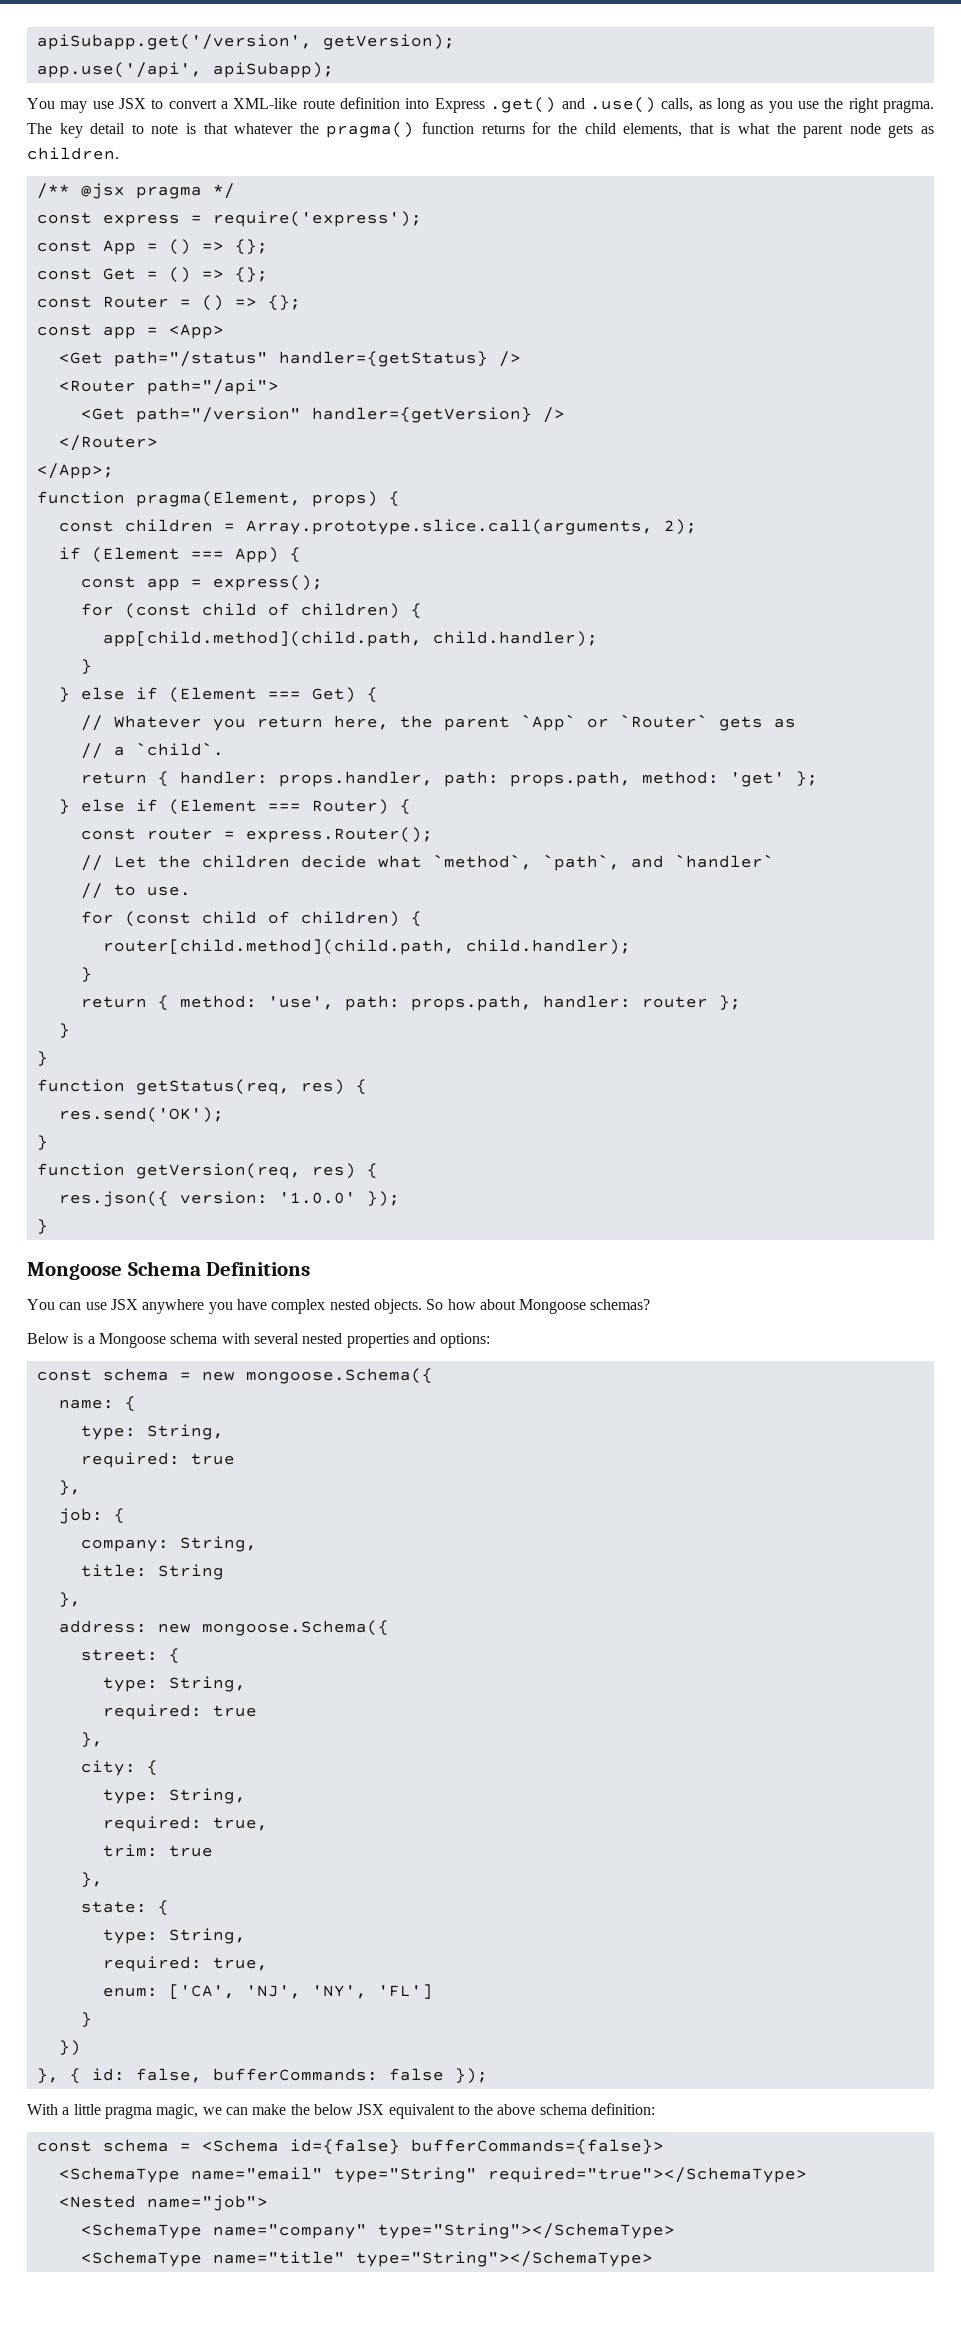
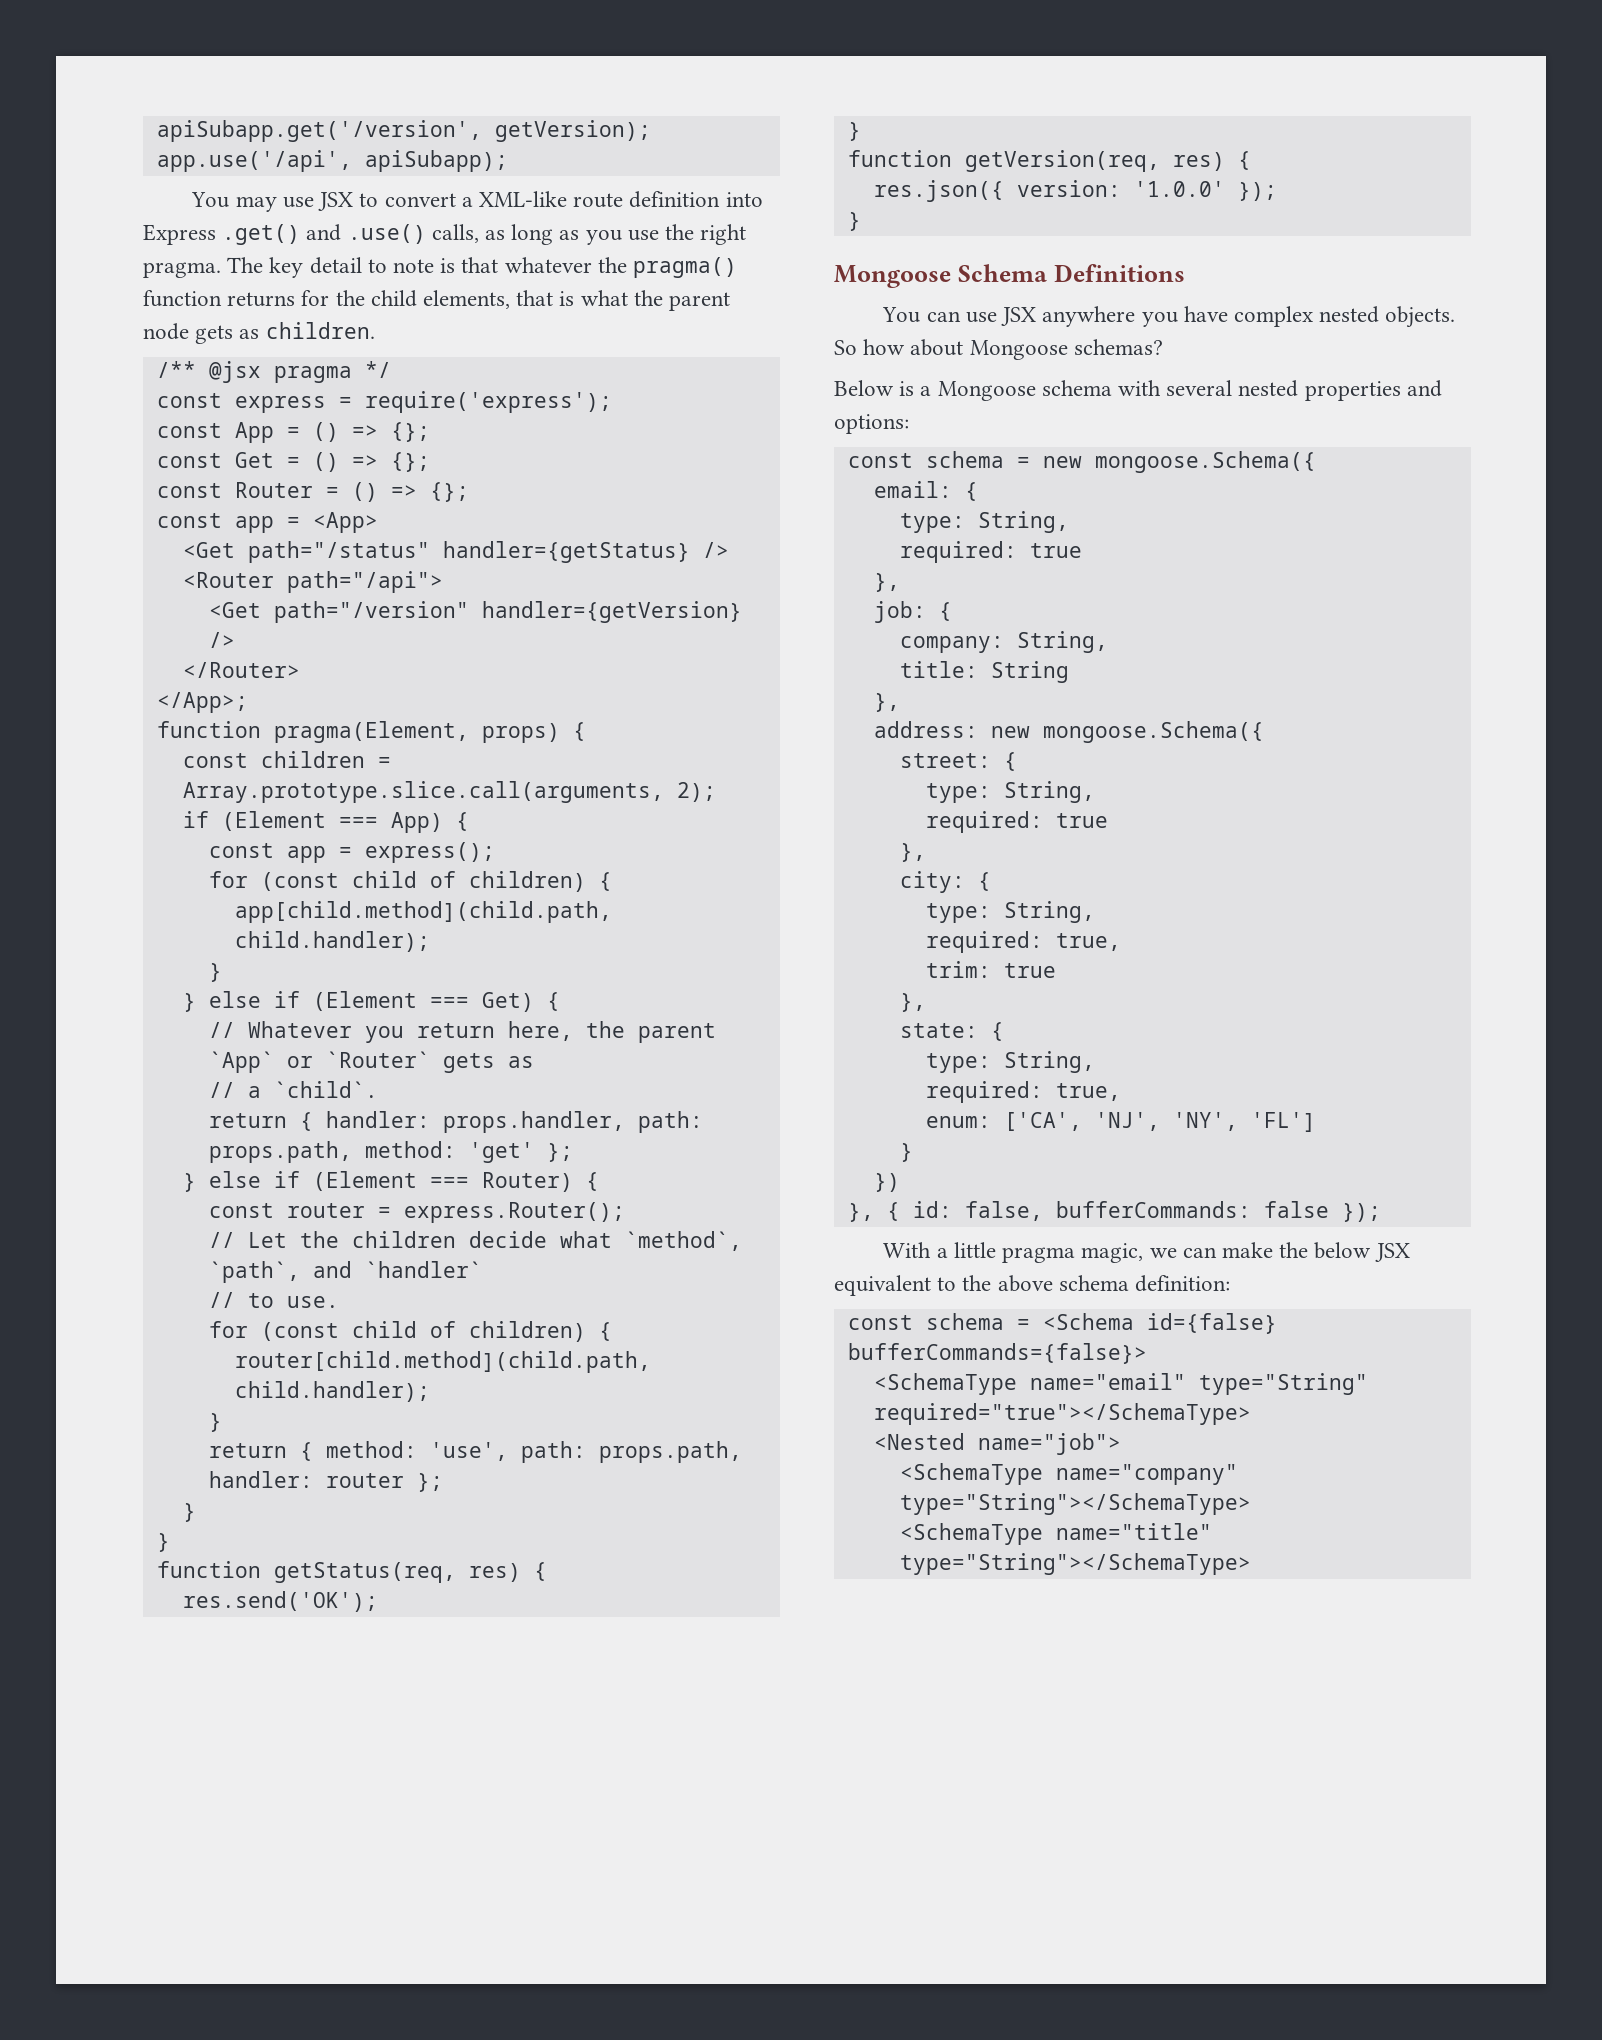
[58,1399,114,1409] name: -> [873,481,952,498] email:

